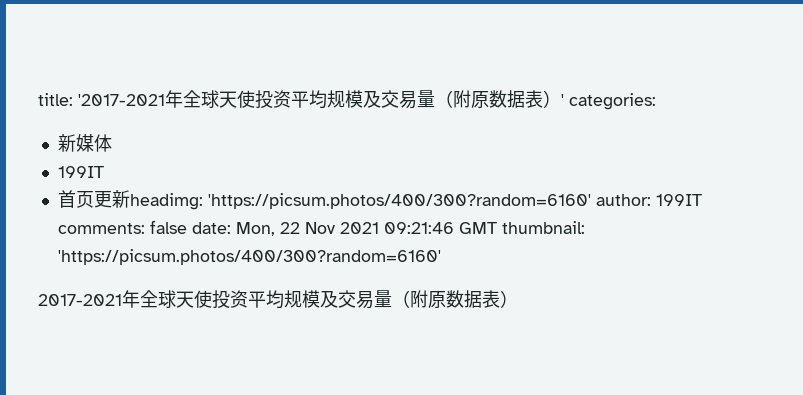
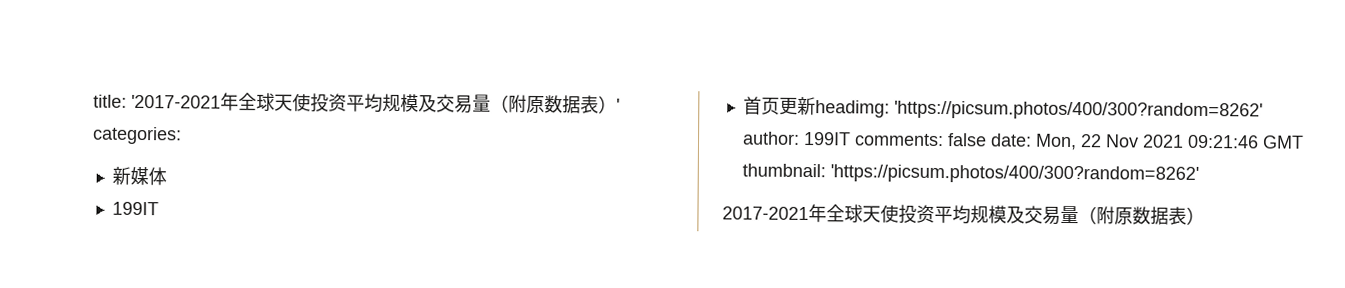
[207,193,591,209] 'https://picsum.photos/400/300?random=6160' -> [893,100,1263,121] 'https://picsum.photos/400/300?random=8262'
[57,249,441,265] 'https://picsum.photos/400/300?random=6160' -> [829,164,1199,184] 'https://picsum.photos/400/300?random=8262'

